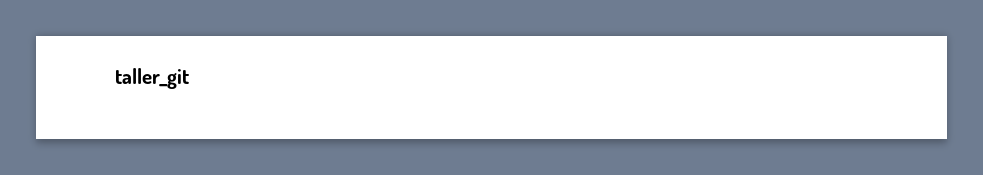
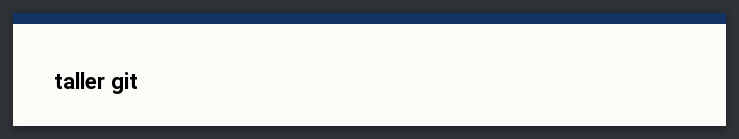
[115,68,189,89] taller_git -> [54,72,138,94] taller git

